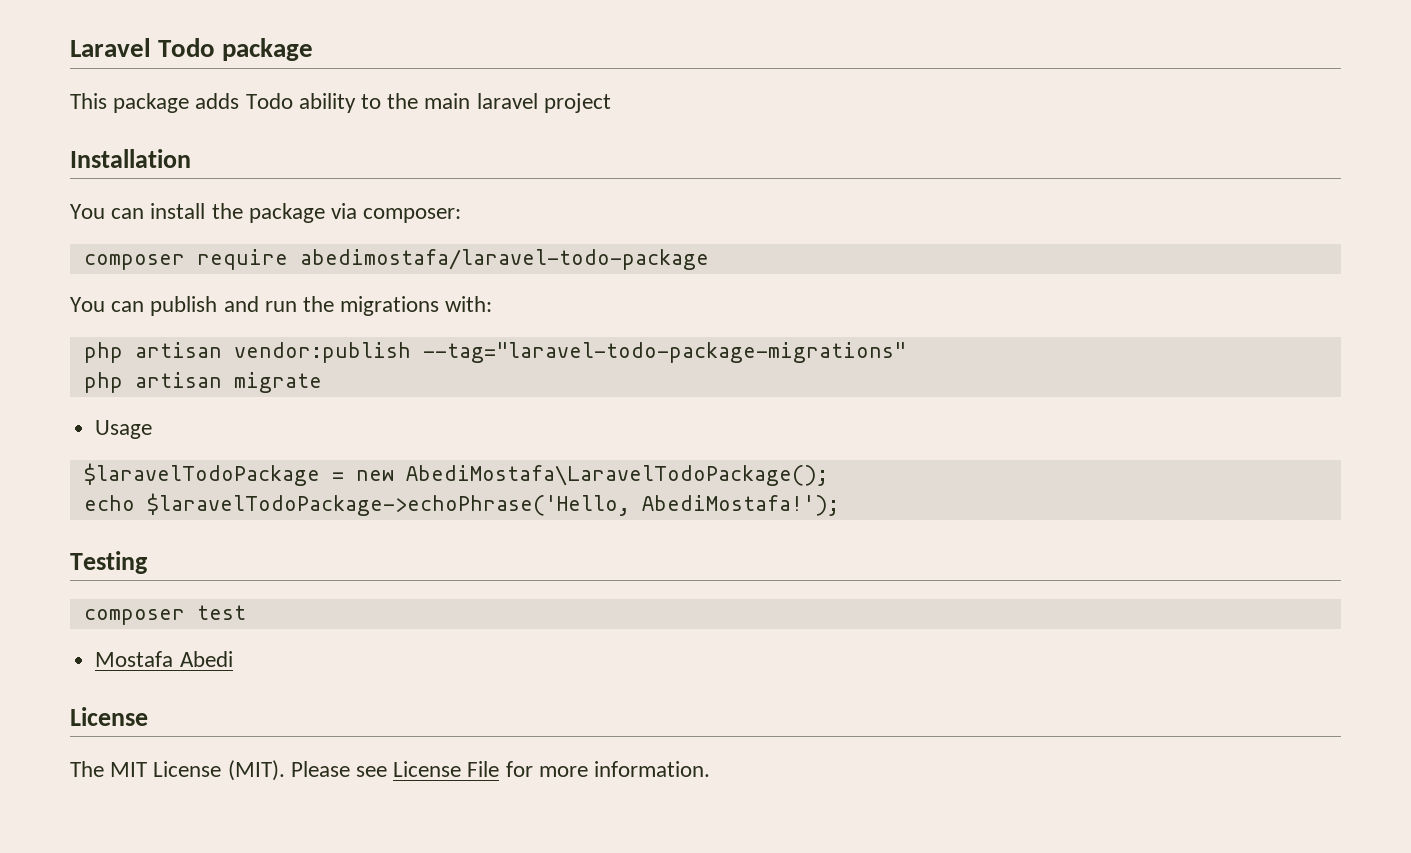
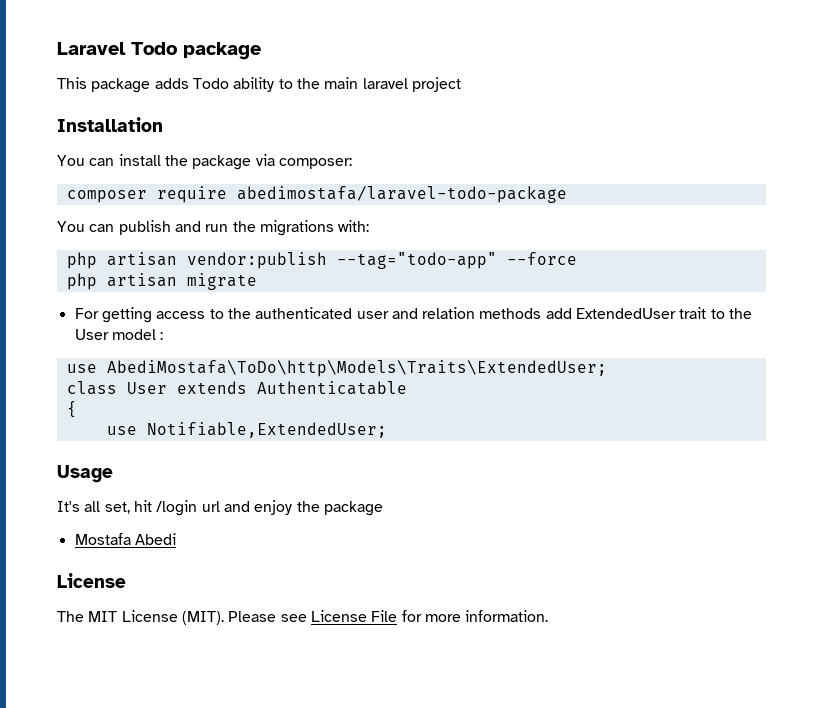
[422,342,906,363] --tag="laravel-todo-package-migrations" -> [336,252,577,269] --tag="todo-app" --force
[95,420,153,439] [83,463,828,486] [83,493,839,516] [70,551,148,574] [83,605,246,625] Usage // $laravelTodoPackage = new AbediMostafa\LaravelTodoPackage(); // echo $laravelTodoPackage->echoPhrase('Hello, AbediMostafa!'); // Testing // composer test -> [74,307,753,323] [74,329,164,340] [66,360,607,377] [66,381,407,395] [66,401,77,418] [106,422,387,438] [57,465,113,483] [57,500,383,516] For getting access to the authenticated user and relation methods add ExtendedUser trait to the User model : // use AbediMostafa\ToDo\http\Models\Traits\ExtendedUser; // class User extends Authenticatable // { // use Notifiable,ExtendedUser; // Usage // It's all set, hit /login url and enjoy the package

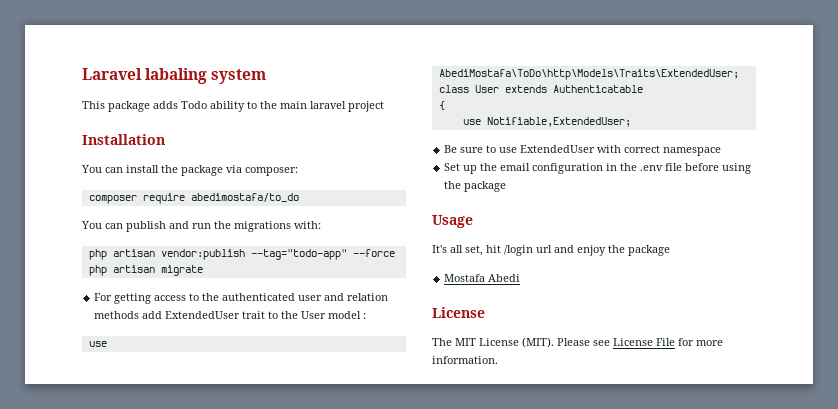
[131,42,261,60] Todo package -> [145,68,267,84] labaling system
[236,186,567,203] abedimostafa/laravel-todo-package -> [190,193,299,202] abedimostafa/to_do
(387, 430) none -> [444,145,722,156] [444,163,752,174] [444,181,507,192] // Be sure to use ExtendedUser with correct namespace // Set up the email configuration in the .env file before using the package

